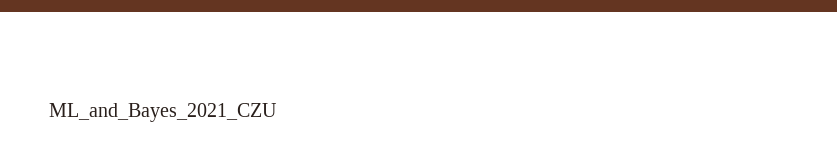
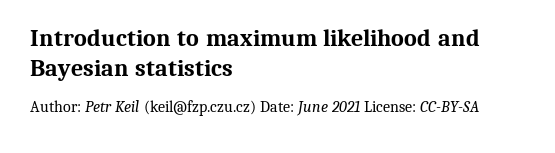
[49,103,277,122] ML_and_Bayes_2021_CZU -> [30,29,480,46] [30,60,234,81] [30,100,480,116] Introduction to maximum likelihood and Bayesian statistics // Author: Petr Keil (keil@fzp.czu.cz) Date: June 2021 License: CC-BY-SA

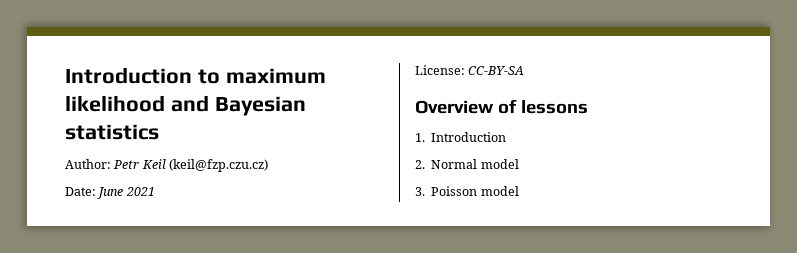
(256, 108) none -> (269, 165) //
(361, 106) none -> (155, 191) //
(480, 106) none -> [415,99,588,114] [415,132,507,142] [415,159,519,169] [415,186,519,196] // Overview of lessons // 1. Introduction // 2. Normal model // 3. Poisson model

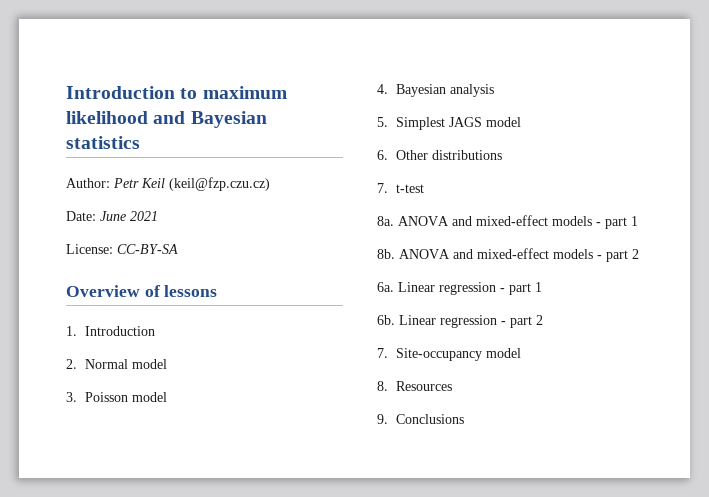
(519, 191) none -> [377,84,494,97] [377,117,521,130] [377,150,502,160] [377,183,424,193] [377,215,638,229] [377,248,639,262] [377,282,542,295] [377,315,543,328] [377,348,521,361] [377,381,452,391] [377,414,464,424] // 4. Bayesian analysis // 5. Simplest JAGS model // 6. Other distributions // 7. t-test // 8a. ANOVA and mixed-effect models - part 1 // 8b. ANOVA and mixed-effect models - part 2 // 6a. Linear regression - part 1 // 6b. Linear regression - part 2 // 7. Site-occupancy model // 8. Resources // 9. Conclusions

